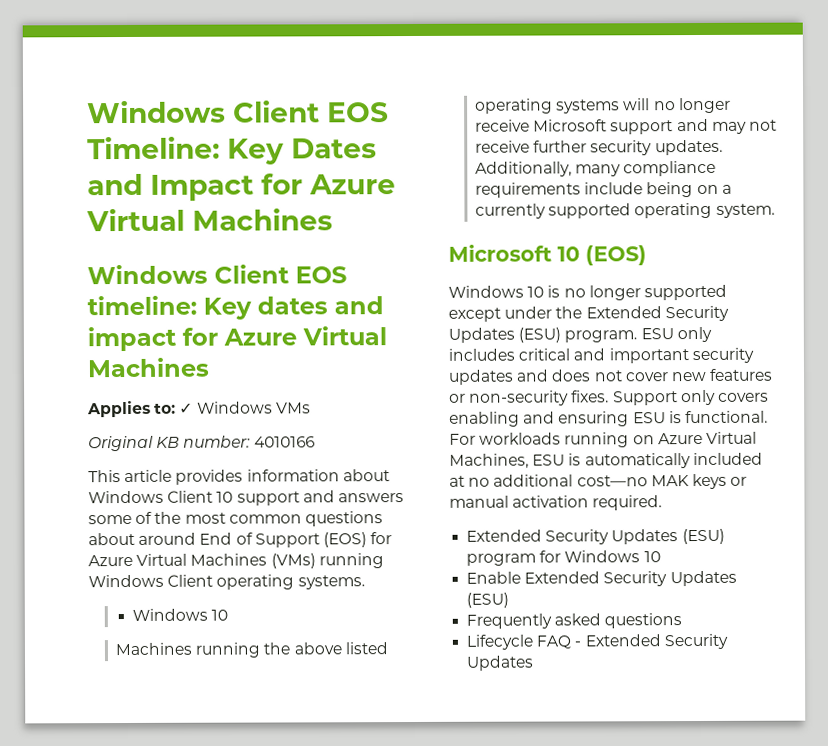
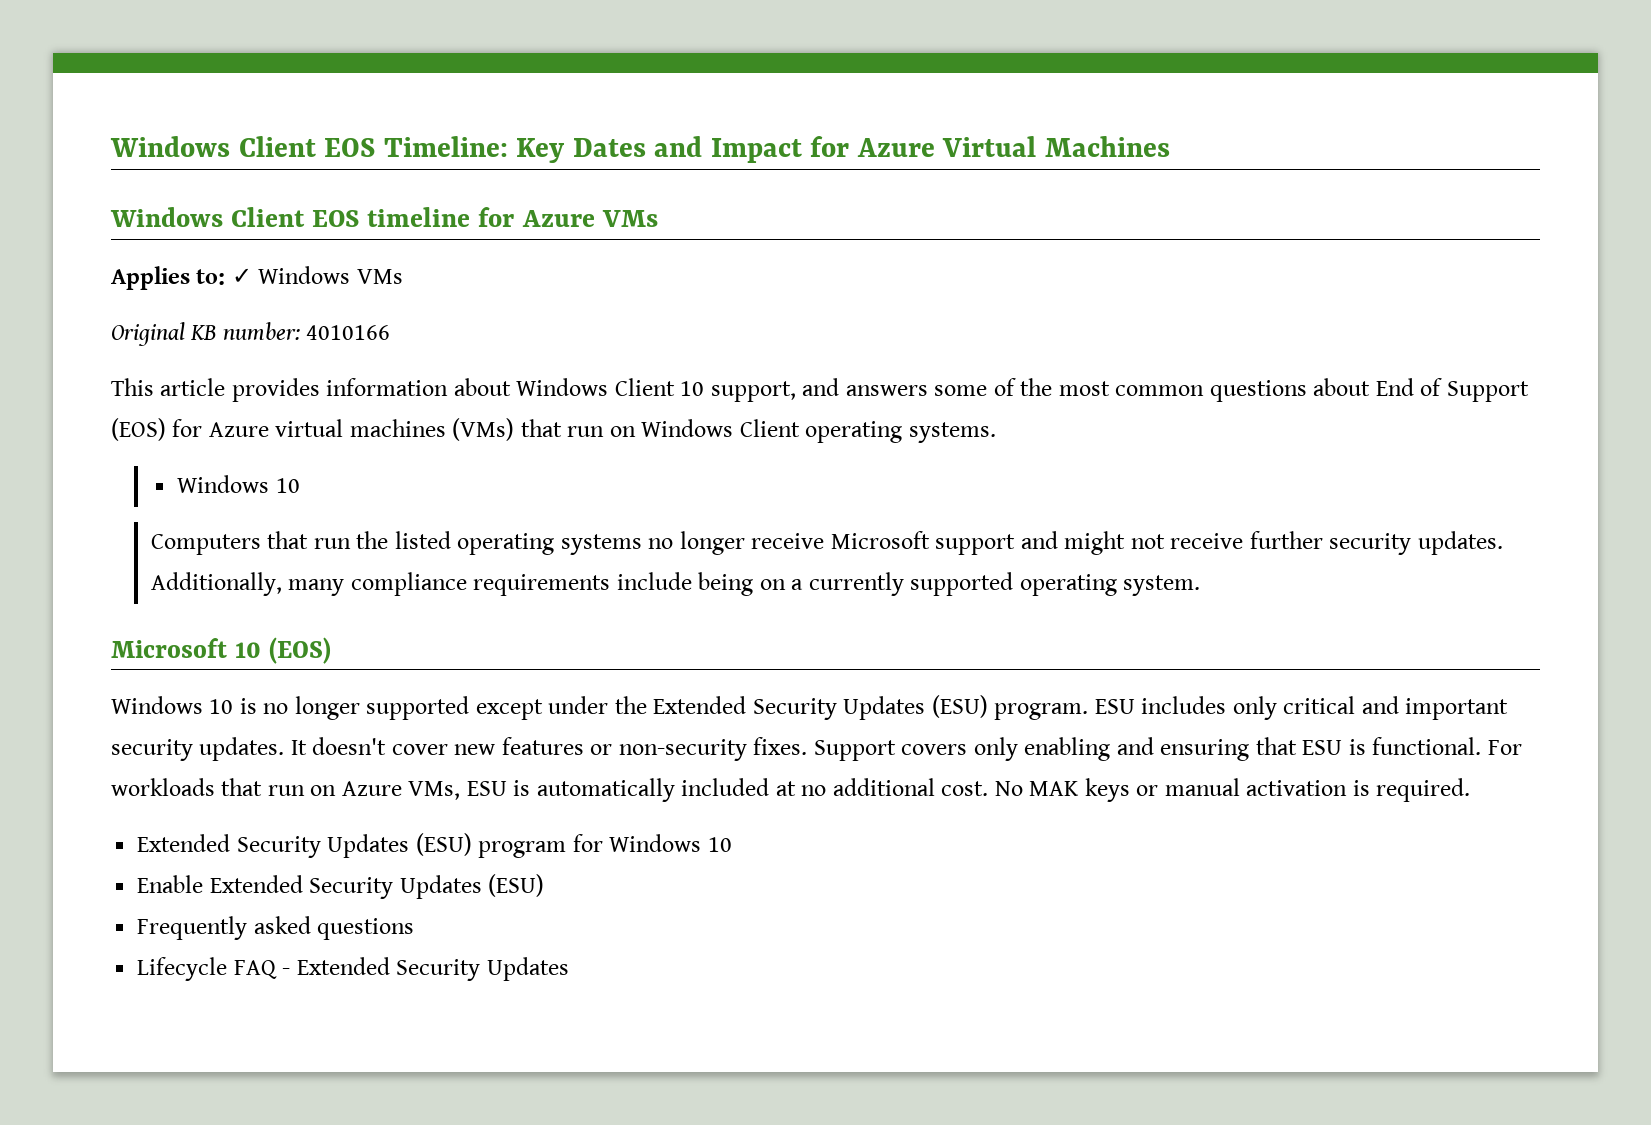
[87,295,384,320] [87,326,387,352] [87,357,210,378] timeline: Key dates and impact for Azure Virtual Machines -> [367,207,658,227] timeline for Azure VMs
[236,491,300,506] support -> [710,381,796,402] support,
[138,532,197,545] around -> (1371, 387) none
[136,553,384,569] Virtual Machines (VMs) running -> [275,418,636,441] virtual machines (VMs) that run on
[115,642,342,658] Machines running the above -> [150,531,389,555] Computers that run the
[623,98,651,111] will -> (642, 544) none
[711,121,747,134] may -> [1064,531,1126,555] might
[676,326,712,343] [448,348,515,361] only includes -> [1141,696,1277,720] includes only
[448,369,623,385] updates and does not -> [199,737,387,761] updates. It doesn't
[680,389,769,406] only covers -> [901,737,1018,761] covers only
(630, 419) none -> [1255,737,1297,755] that
[564,431,757,448] [449,453,529,469] running on Azure Virtual Machines, -> [221,778,461,800] that run on Azure VMs,
[576,475,648,487] cost—no -> [941,781,1023,796] cost. No
(590, 501) none -> [1352,780,1370,796] is

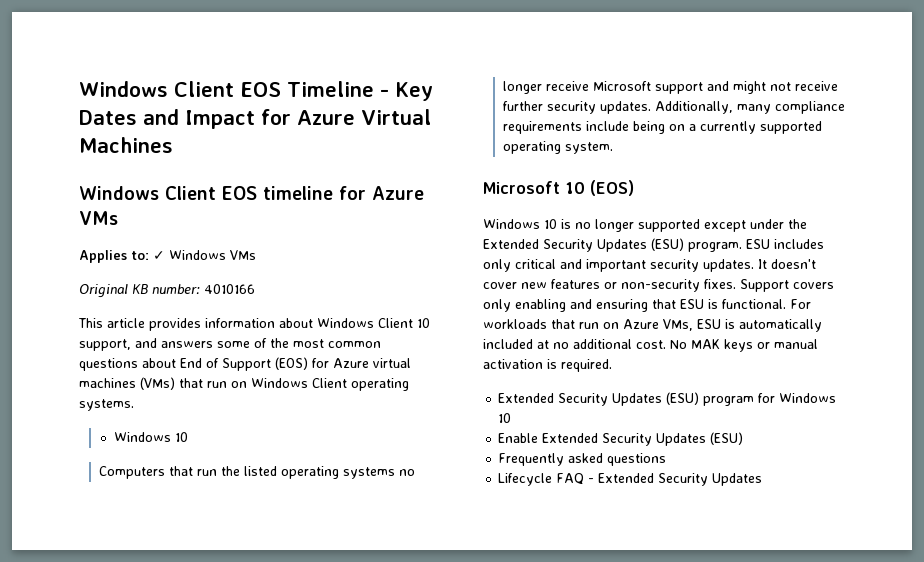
[110,136,508,157] Windows Client EOS Timeline: -> [79,81,389,97] Windows Client EOS Timeline -

